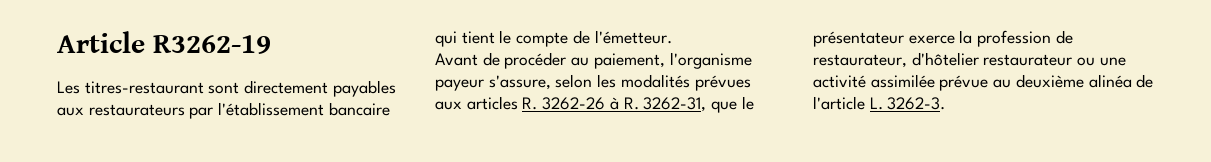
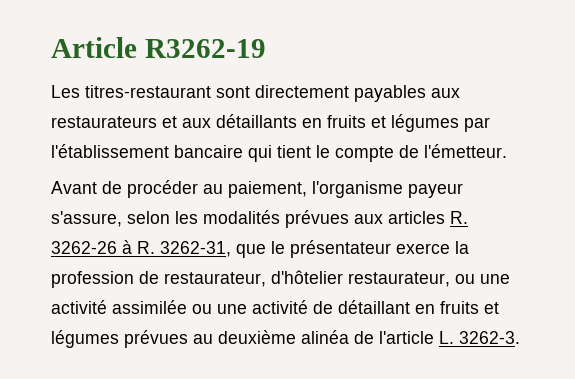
(185, 110) none -> [162,114,459,132] et aux détaillants en fruits et légumes
[983,54,1073,66] restaurateur -> [348,272,450,287] restaurateur,
[939,75,989,91] prévue -> [192,300,499,314] [51,330,188,348] ou une activité de détaillant en fruits et légumes prévues

